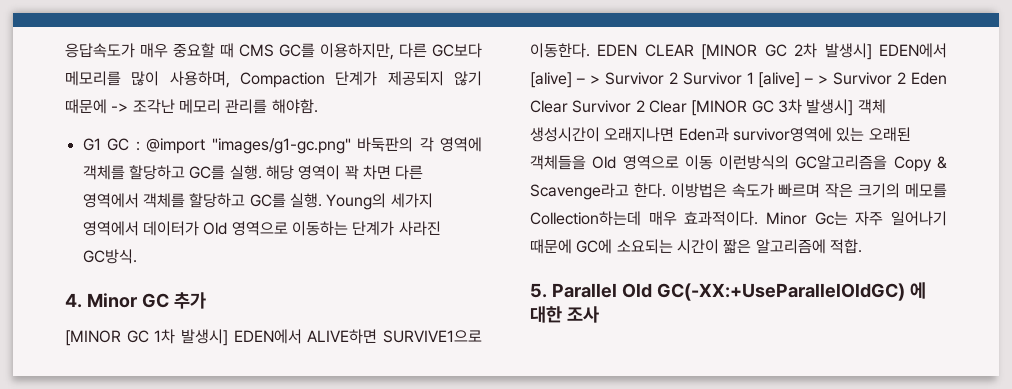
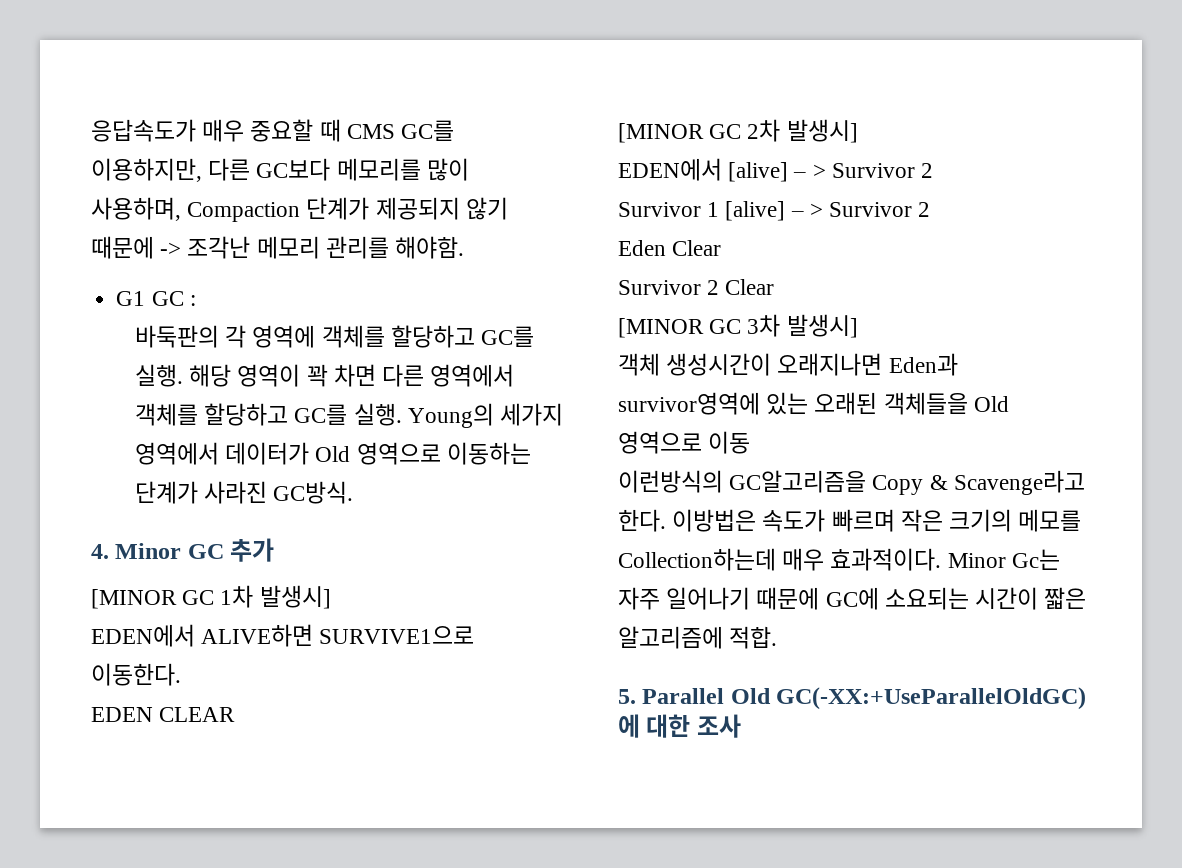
[146,138,351,154] @import "images/g1-gc.png" -> (196, 300) //
(228, 337) none -> (331, 597) //
(590, 50) none -> (181, 674) //
(694, 50) none -> (236, 714) //
(872, 51) none -> (858, 131) //
(678, 78) none -> (934, 170) //
(907, 78) none -> (931, 209) //
(568, 106) none -> (722, 248) //
(687, 106) none -> (775, 287) //
(854, 107) none -> (858, 326) //
(713, 162) none -> (751, 442) //

